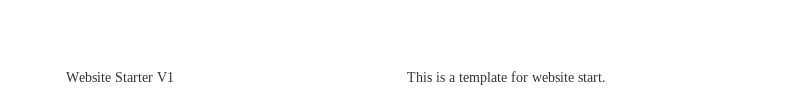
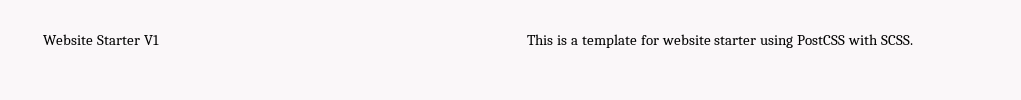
[578,73,606,82] start. -> [714,34,914,48] starter using PostCSS with SCSS.

